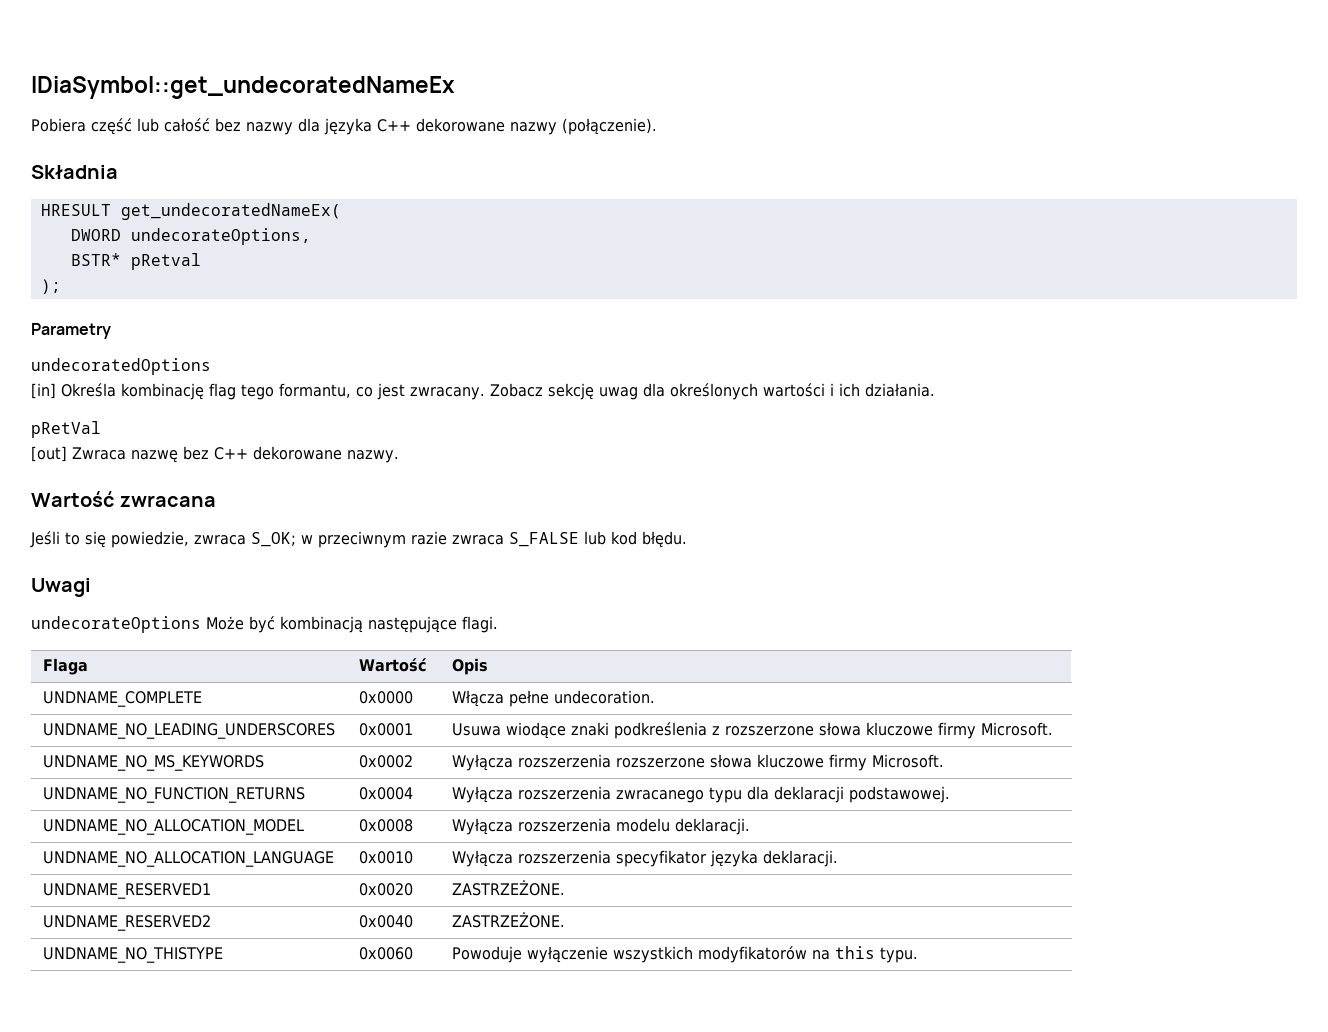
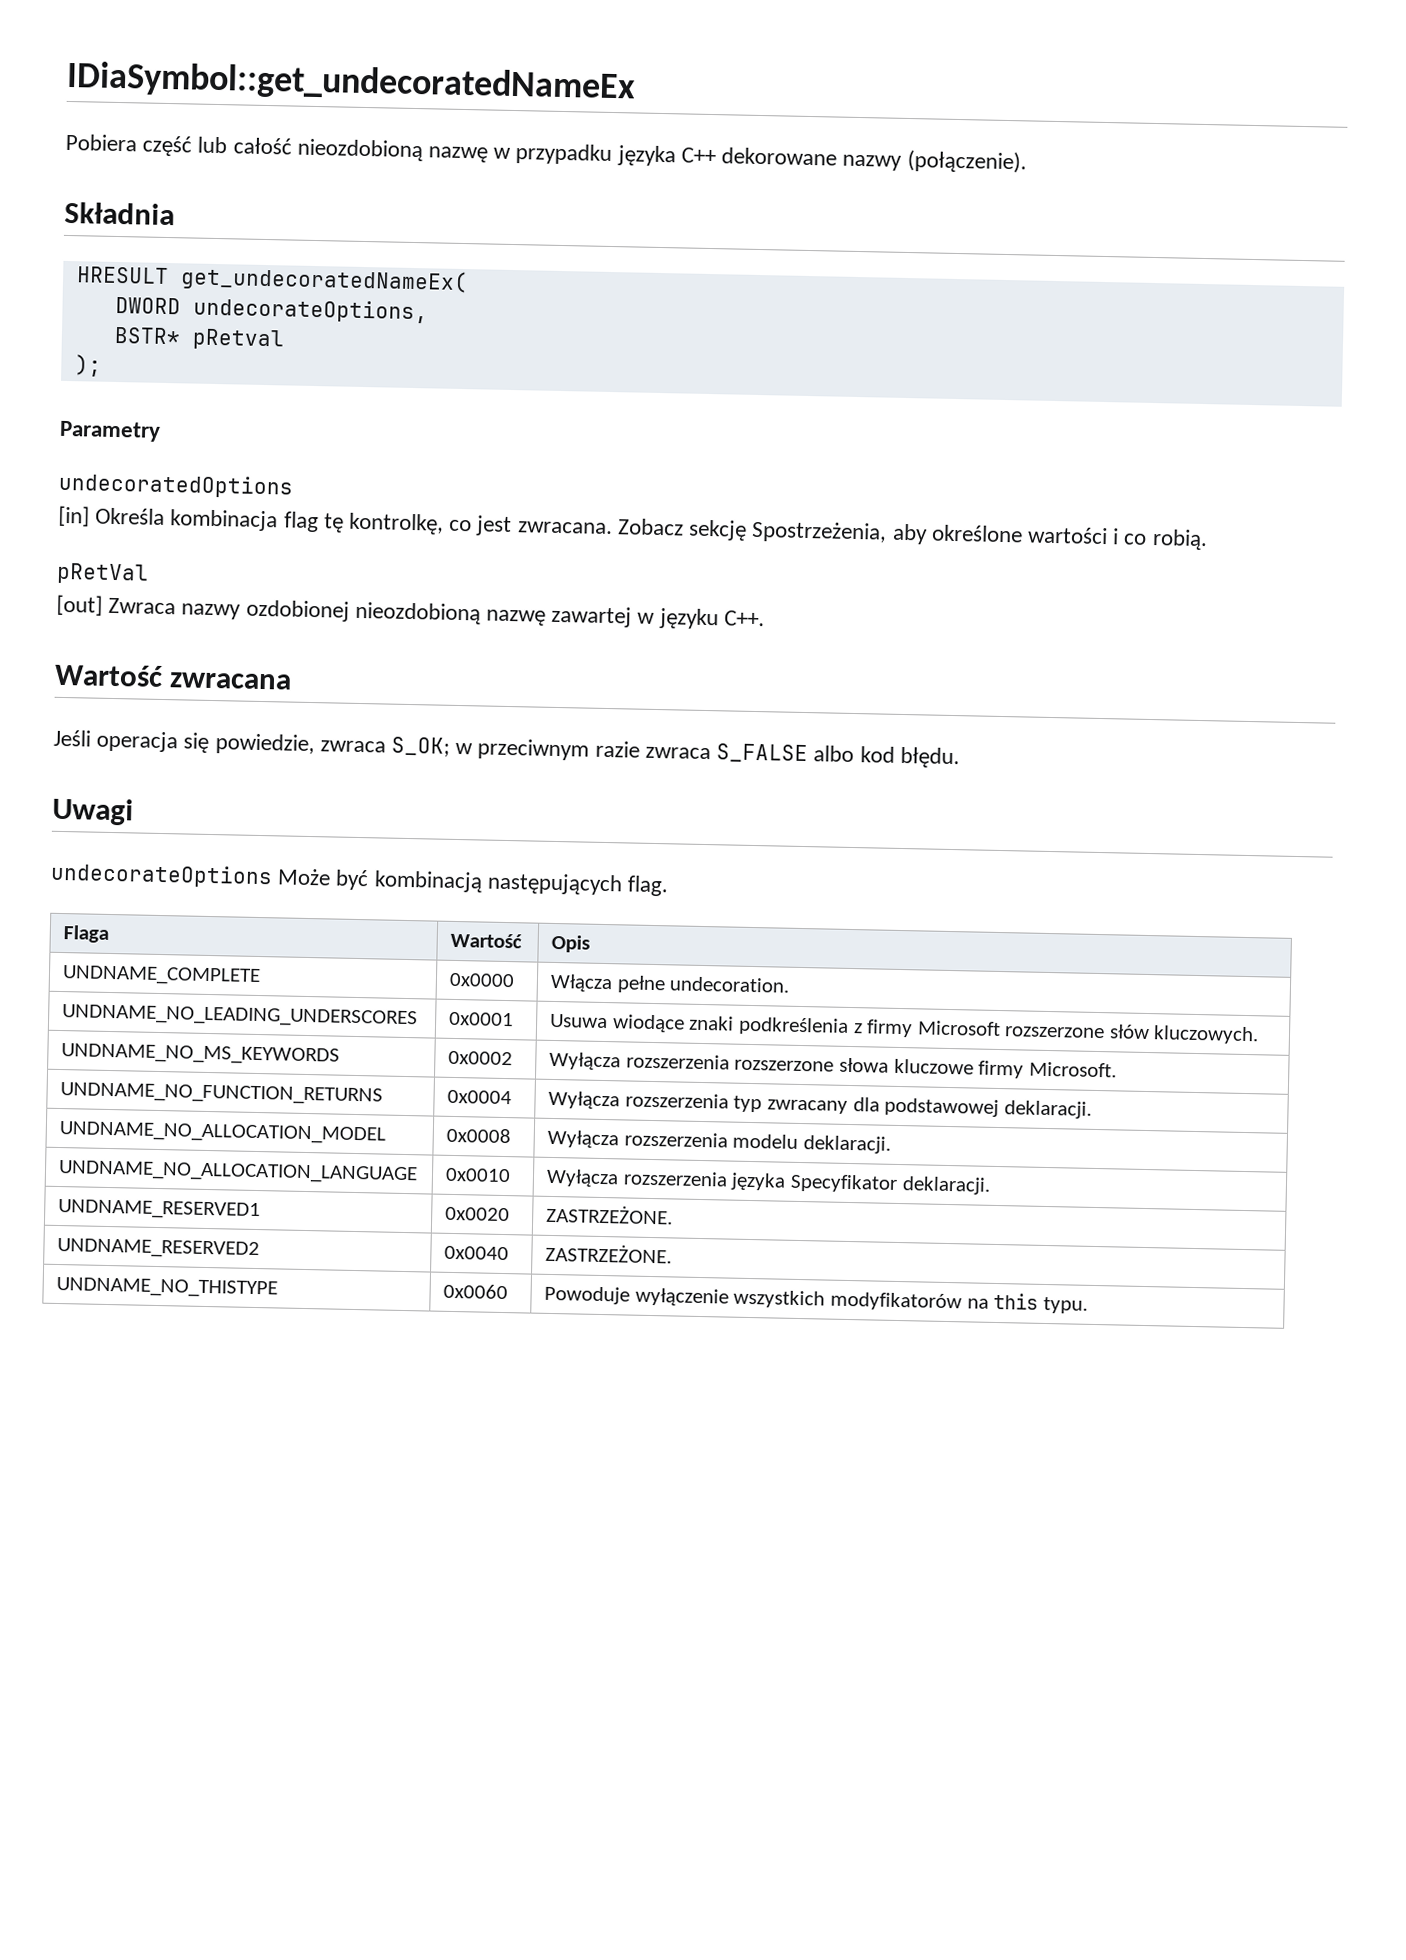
[215,118,320,135] bez nazwy dla -> [296,138,613,166] nieozdobioną nazwę w przypadku
[121,383,351,400] kombinację flag tego formantu, -> [170,509,445,535] kombinacja flag tę kontrolkę,
[410,387,485,400] zwracany. -> [517,521,613,535] zwracana.
[598,383,935,400] [31,421,101,438] [31,446,399,463] uwag dla określonych wartości i ich działania. // pRetVal // [out] Zwraca nazwę bez C++ dekorowane nazwy. -> [751,520,1208,551] [56,562,149,585] [56,594,765,630] Spostrzeżenia, aby określone wartości i co robią. // pRetVal // [out] Zwraca nazwy ozdobionej nieozdobioną nazwę zawartej w języku C++.
[65,532,80,545] to -> [96,730,179,753] operacja
[584,531,606,545] lub -> [813,745,855,763] albo
[368,616,498,633] następujące flagi. -> [486,872,670,897] następujących flag.
[724,722,1053,739] rozszerzone słowa kluczowe firmy Microsoft. -> [866,1019,1260,1045] firmy Microsoft rozszerzone słów kluczowych.
[615,786,950,803] zwracanego typu dla deklaracji podstawowej. -> [733,1095,1092,1119] typ zwracany dla podstawowej deklaracji.
[615,850,758,867] specyfikator języka -> [730,1172,899,1193] języka Specyfikator

